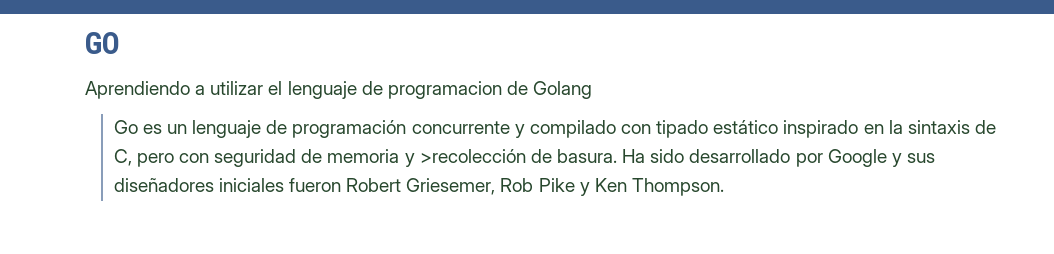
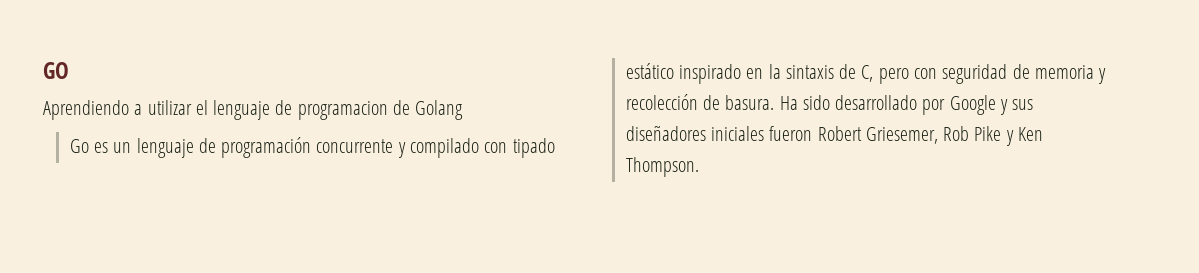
[419,149,526,163] >recolección -> [625,94,698,110] recolección

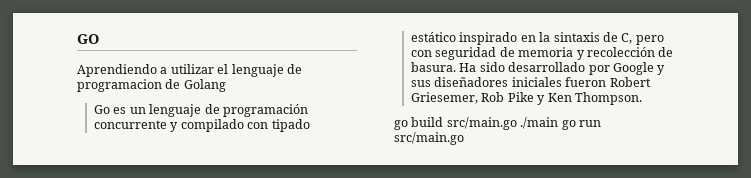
(699, 167) none -> [394,117,601,130] [394,132,464,145] // go build src/main.go ./main go run src/main.go

